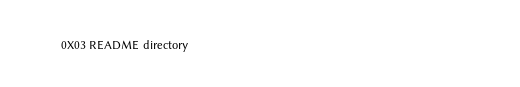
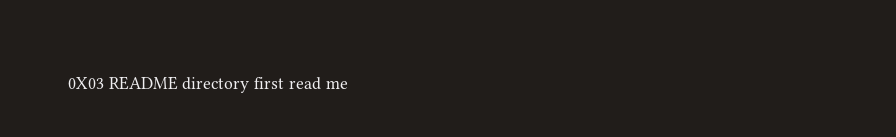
(188, 46) none -> [254,77,348,90] first read me

